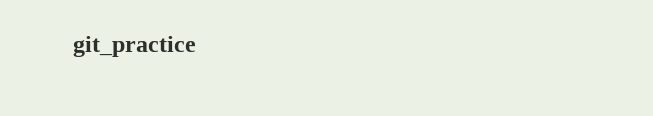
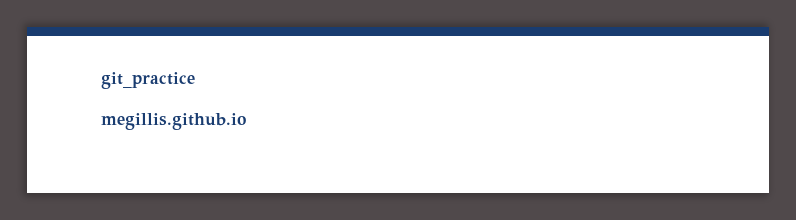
(196, 46) none -> [101,113,246,130] // megillis.github.io

